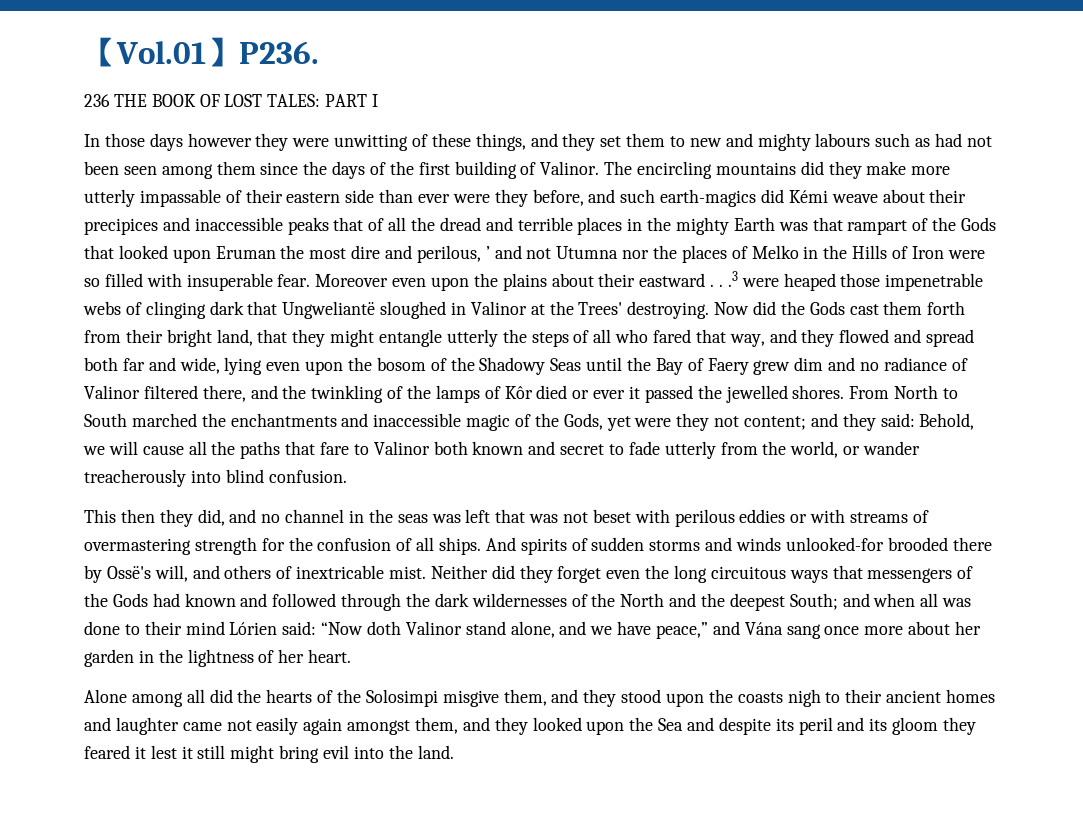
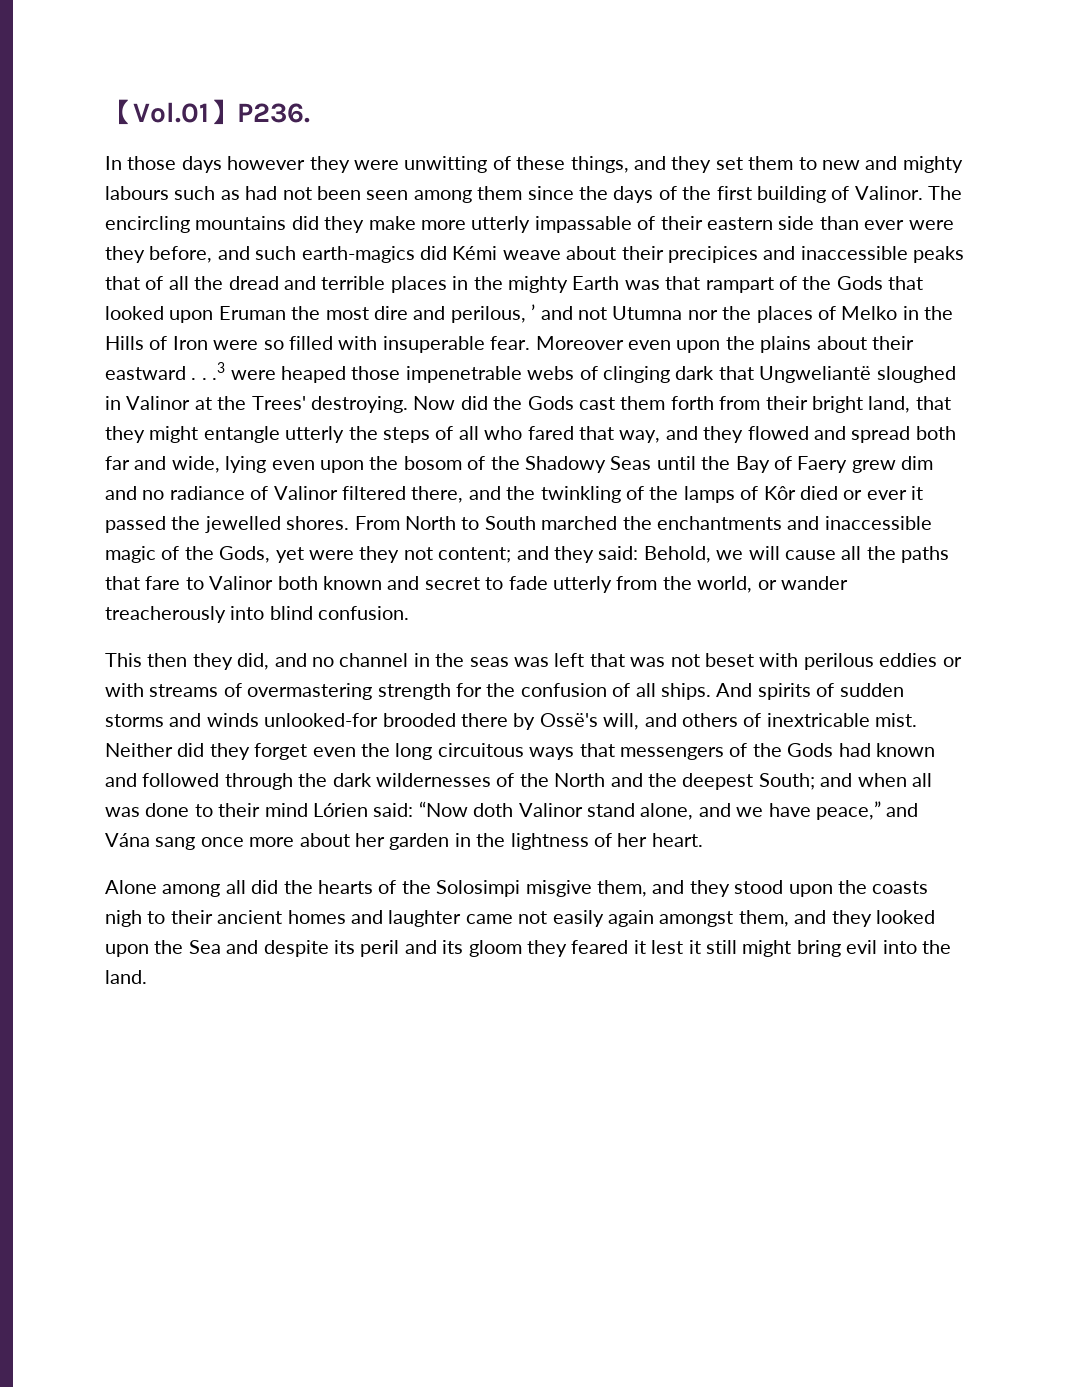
[84,94,379,107] // 236 THE BOOK OF LOST TALES: PART I -> (310, 113) none

